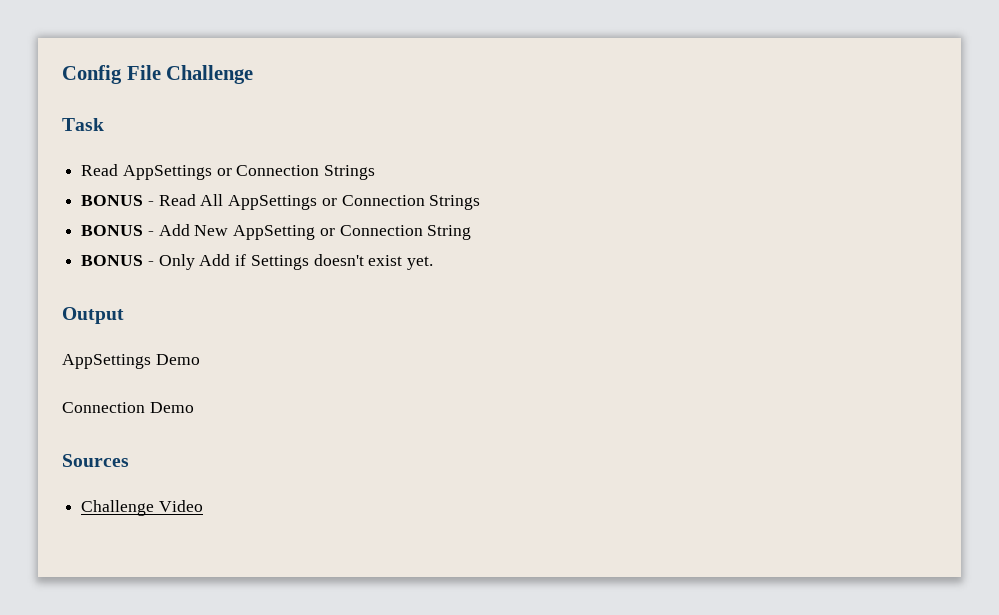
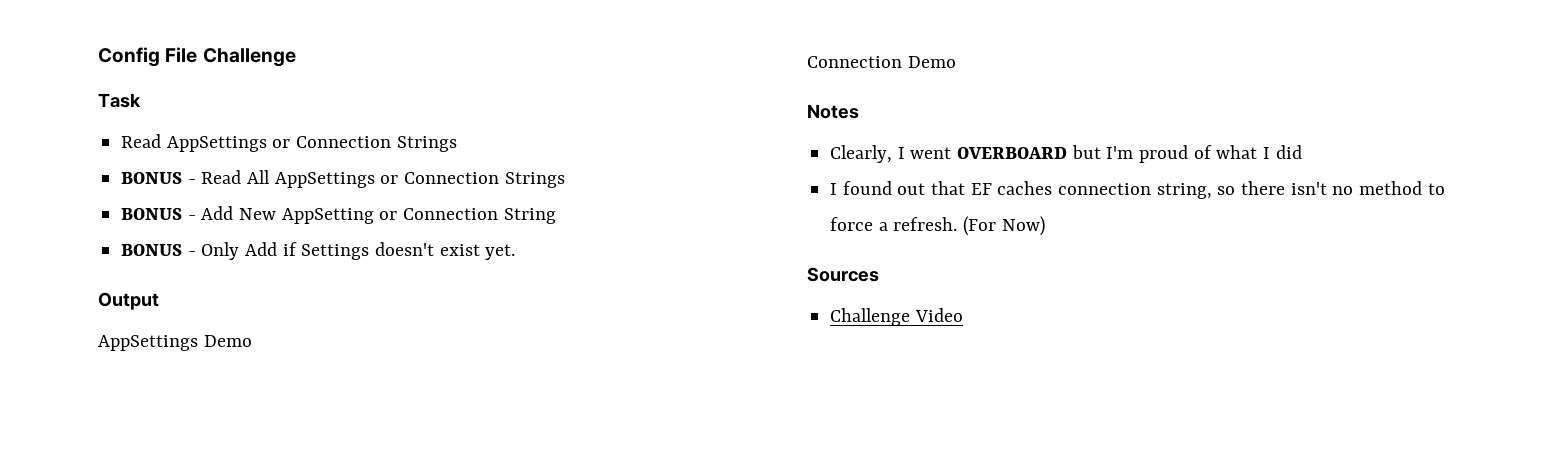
(194, 407) none -> [807,104,859,119] [830,145,1302,163] [830,181,1445,199] [830,216,1045,236] // Notes // Clearly, I went OVERBOARD but I'm proud of what I did // I found out that EF caches connection string, so there isn't no method to force a refresh. (For Now)

